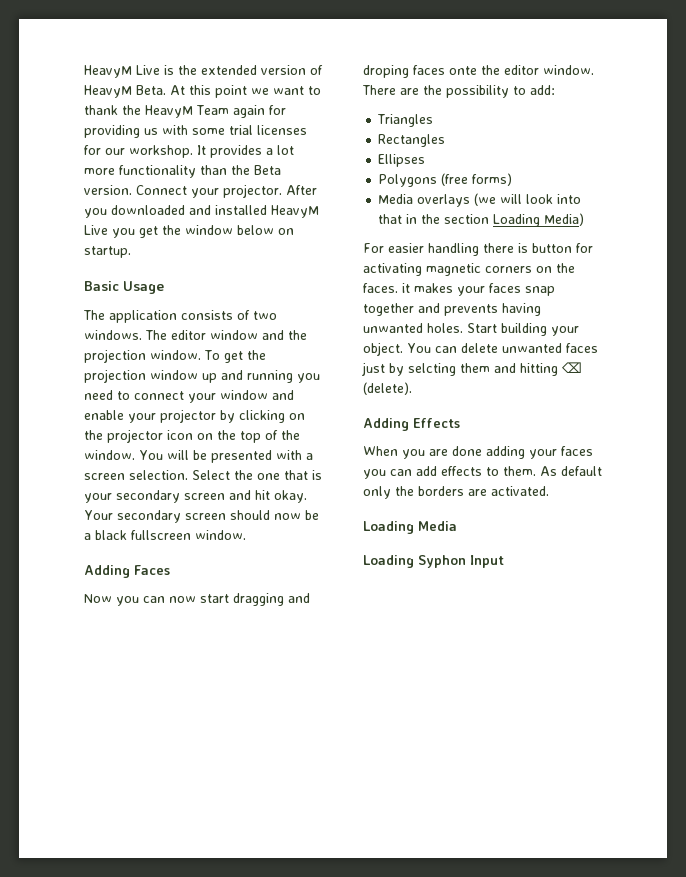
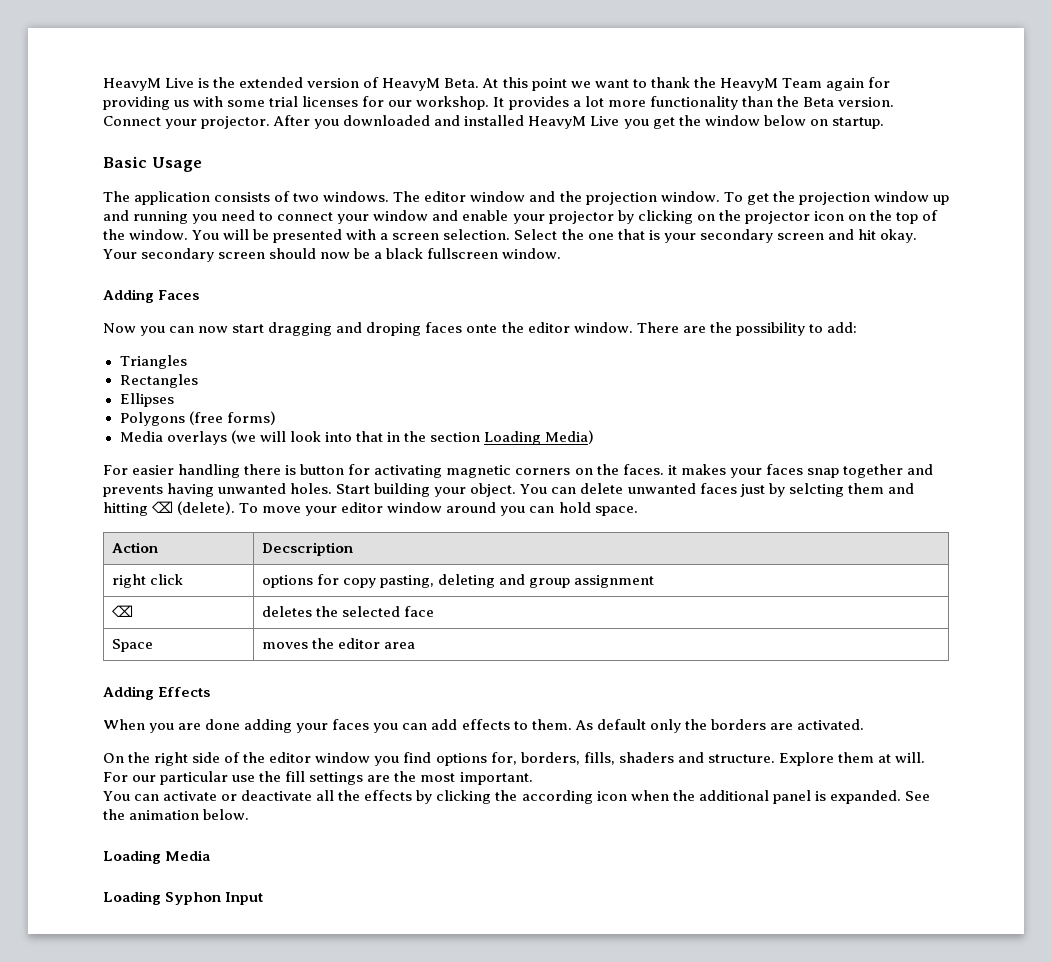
(412, 388) none -> [239,502,638,516] [111,542,158,553] [261,542,353,556] [111,574,184,588] [261,574,655,588] [111,605,133,617] [261,606,435,617] [111,639,153,652] [261,638,416,649] To move your editor window around you can hold space. // Action | Decscription // right click | options for copy pasting, deleting and group assignment // ⌫ | deletes the selected face // Space | moves the editor area
(549, 491) none -> [103,752,925,766] [103,771,533,785] [103,790,930,804] [103,809,250,820] // On the right side of the editor window you find options for, borders, fills, shaders and structure. Explore them at will. For our particular use the fill settings are the most important. // You can activate or deactivate all the effects by clicking the according icon when the additional panel is expanded. See the animation below.

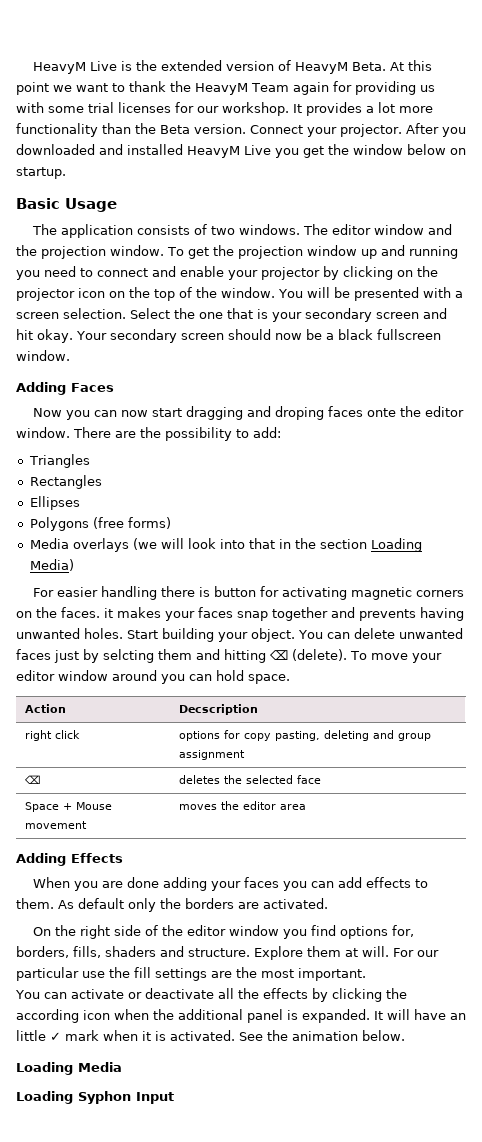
[337,210,429,224] your window -> (148, 272) none
(153, 645) none -> [63,802,113,810] [25,821,88,829] + Mouse movement
(901, 797) none -> [374,1009,466,1020] [16,1030,235,1041] It will have an little ✓ mark when it is activated.

